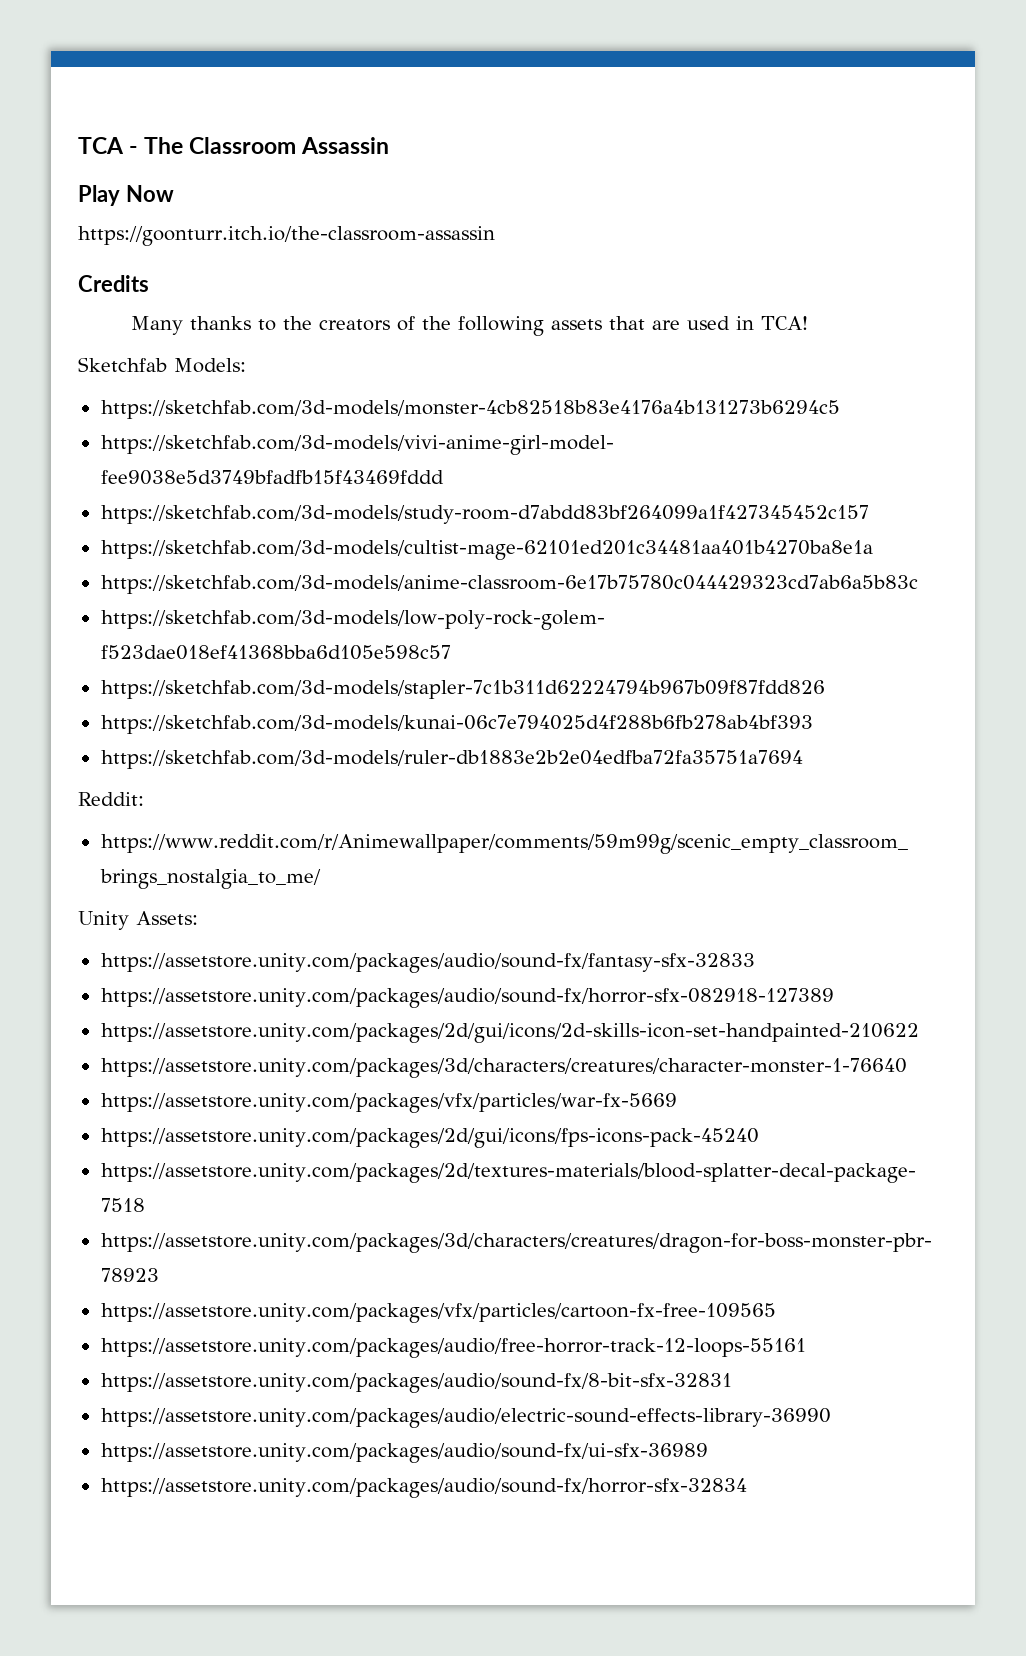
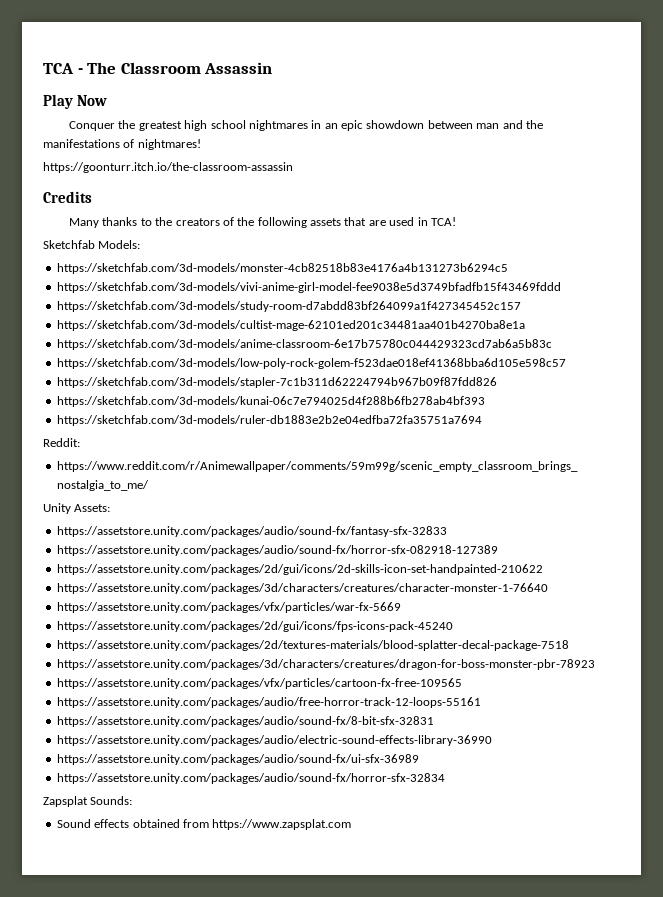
(174, 193) none -> [69,120,543,131] [43,139,201,150] // Conquer the greatest high school nightmares in an epic showdown between man and the manifestations of nightmares!
(747, 1488) none -> [43,796,133,807] [56,819,352,830] // Zapsplat Sounds: // Sound effects obtained from https://www.zapsplat.com

